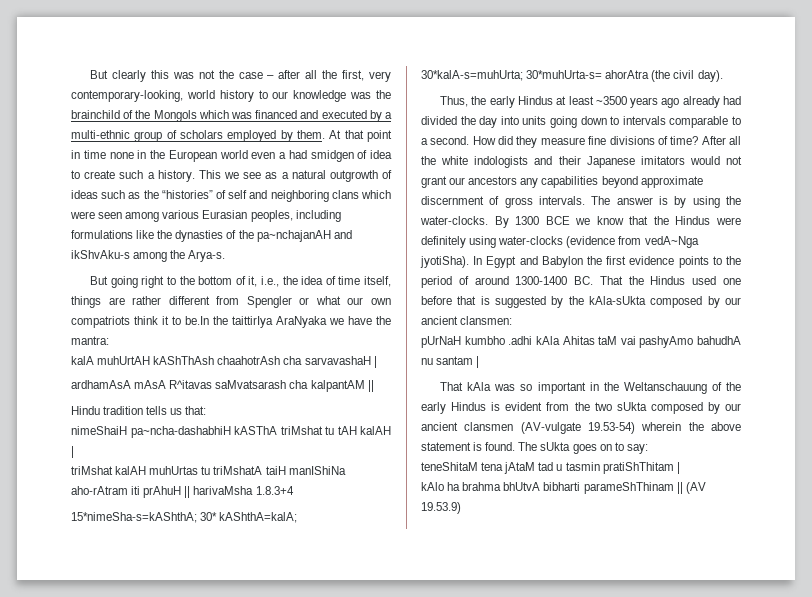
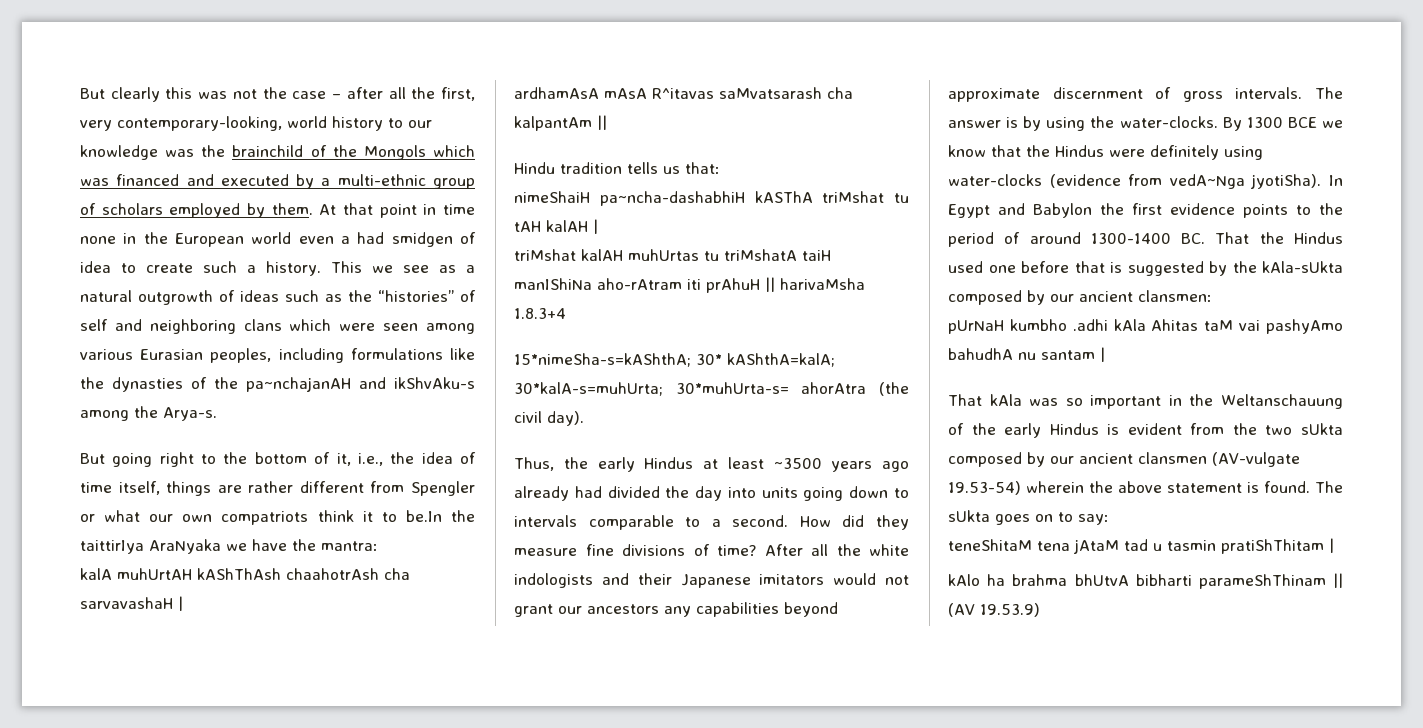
[310,380,365,392] kalpantAM -> [514,116,592,131] kalpantAm

